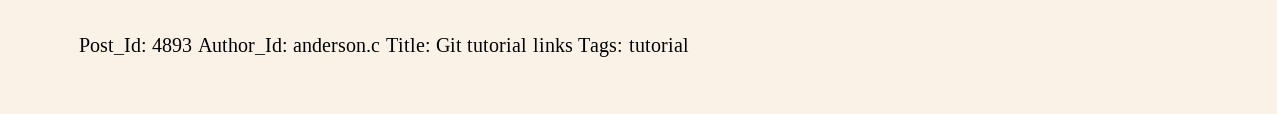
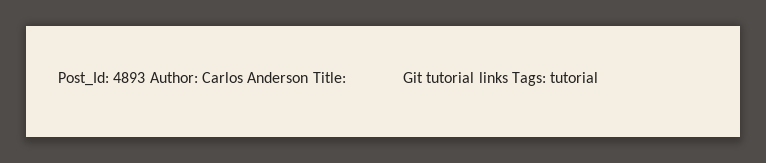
[197,38,381,55] Author_Id: anderson.c -> [149,72,309,83] Author: Carlos Anderson

